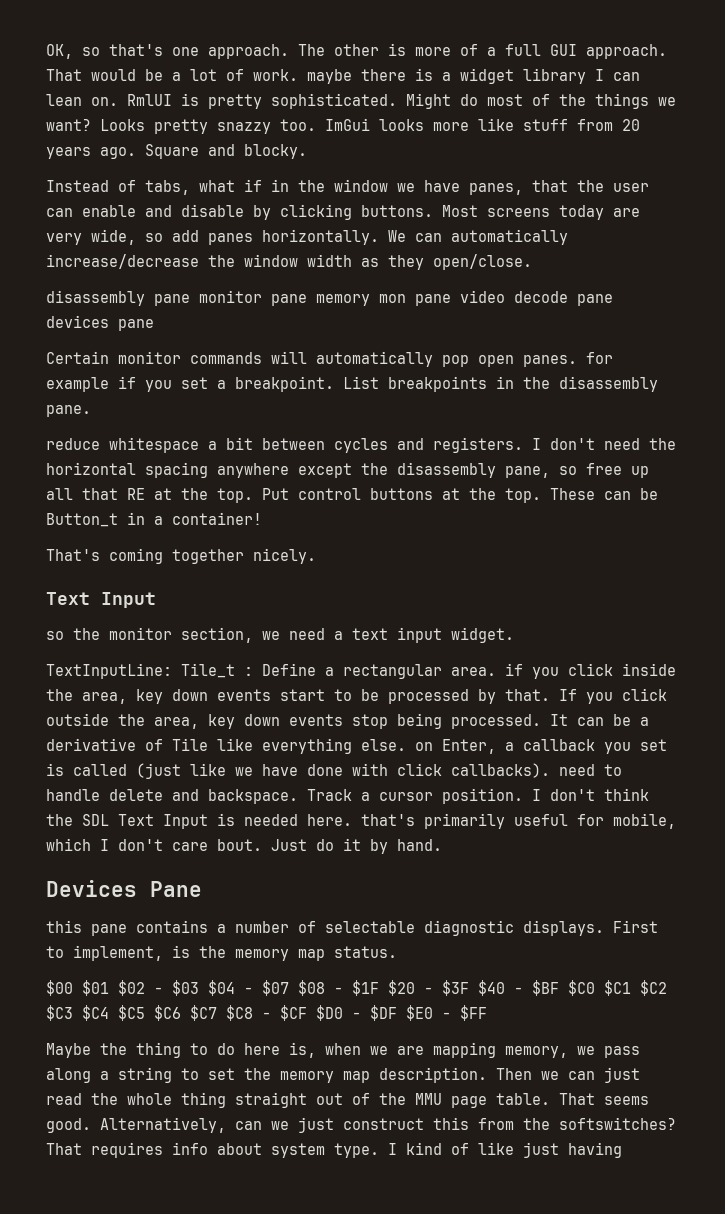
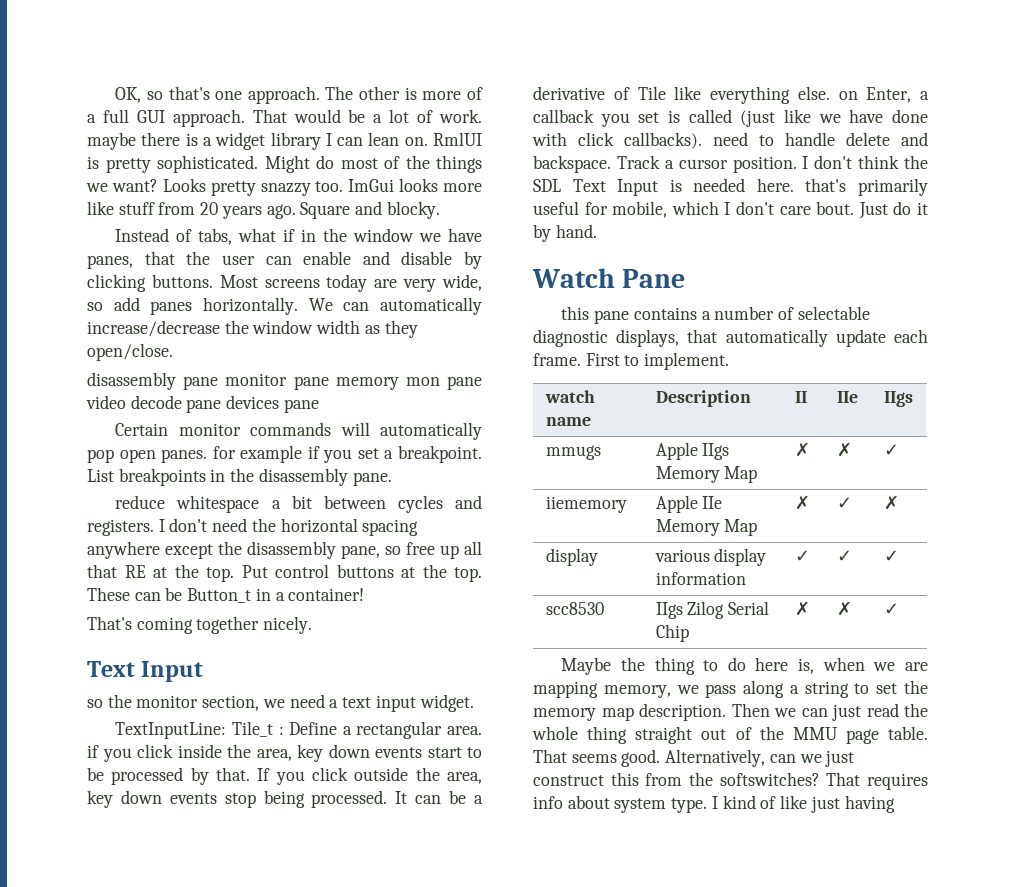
[46,880,137,897] Devices -> [532,268,615,288] Watch
[523,920,658,936] [46,945,397,961] [46,980,667,996] [46,1005,487,1021] displays. First to implement, is the memory map status. // $00 $01 $02 - $03 $04 - $07 $08 - $1F $20 - $3F $40 - $BF $C0 $C1 $C2 $C3 $C4 $C5 $C6 $C7 $C8 - $CF $D0 - $DF $E0 - $FF -> [616,329,928,347] [533,352,730,370] [544,390,595,403] [545,417,591,426] [655,390,751,407] [794,391,807,403] [836,391,858,403] [883,391,913,407] [545,445,601,460] [655,442,730,460] [655,466,758,483] [794,442,810,457] [836,442,852,457] [883,444,899,456] [545,496,627,513] [655,495,723,513] [655,519,758,536] [794,495,810,510] [836,497,852,509] [883,495,899,510] [545,548,598,566] [654,548,767,566] [655,572,746,585] [794,550,810,562] [836,550,852,562] [883,550,899,562] [545,602,604,615] [655,601,770,619] [655,624,689,642] [794,601,810,616] [836,601,852,616] [883,603,899,615] displays, that automatically update each frame. First to implement. // watch name | Description | II | IIe | IIgs // mmugs | Apple IIgs Memory Map | ✗ | ✗ | ✓ // iiememory | Apple IIe Memory Map | ✗ | ✓ | ✗ // display | various display information | ✓ | ✓ | ✓ // scc8530 | IIgs Zilog Serial Chip | ✗ | ✗ | ✓

